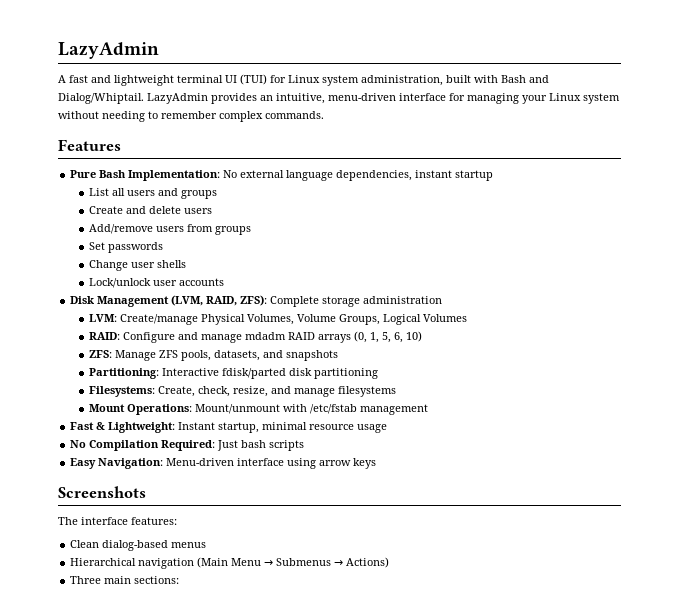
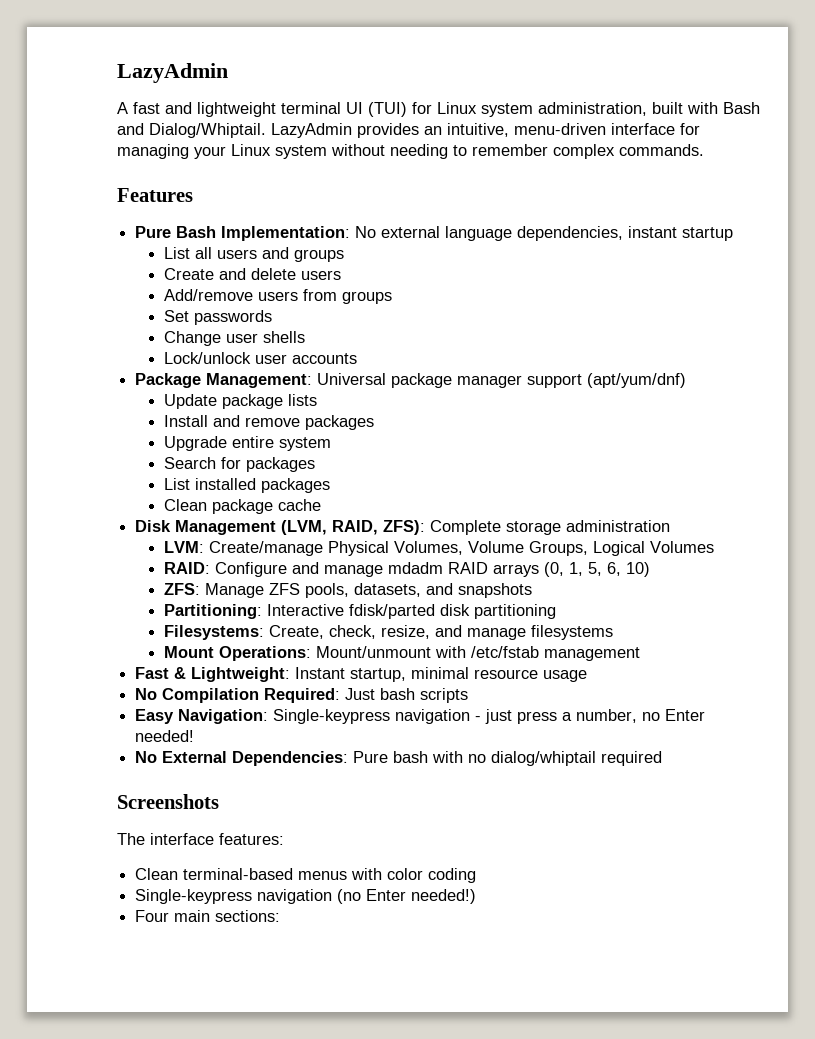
(225, 282) none -> [135,373,687,388] [163,394,317,409] [163,415,374,430] [163,436,331,451] [163,457,315,472] [163,478,330,493] [163,499,321,514] // Package Management: Universal package manager support (apt/yum/dnf) // Update package lists // Install and remove packages // Upgrade entire system // Search for packages // List installed packages // Clean package cache
[166,458,377,469] Menu-driven interface using arrow keys -> [273,709,706,724] [135,730,195,742] [135,751,663,766] Single-keypress navigation - just press a number, no Enter needed! // No External Dependencies: Pure bash with no dialog/whiptail required
[102,540,169,551] dialog-based -> [183,868,294,880] terminal-based
[70,557,390,569] [70,576,102,584] // Hierarchical navigation (Main Menu → Submenus → Actions) // Three -> [351,868,477,883] [135,889,477,904] [135,910,170,922] with color coding // Single-keypress navigation (no Enter needed!) // Four

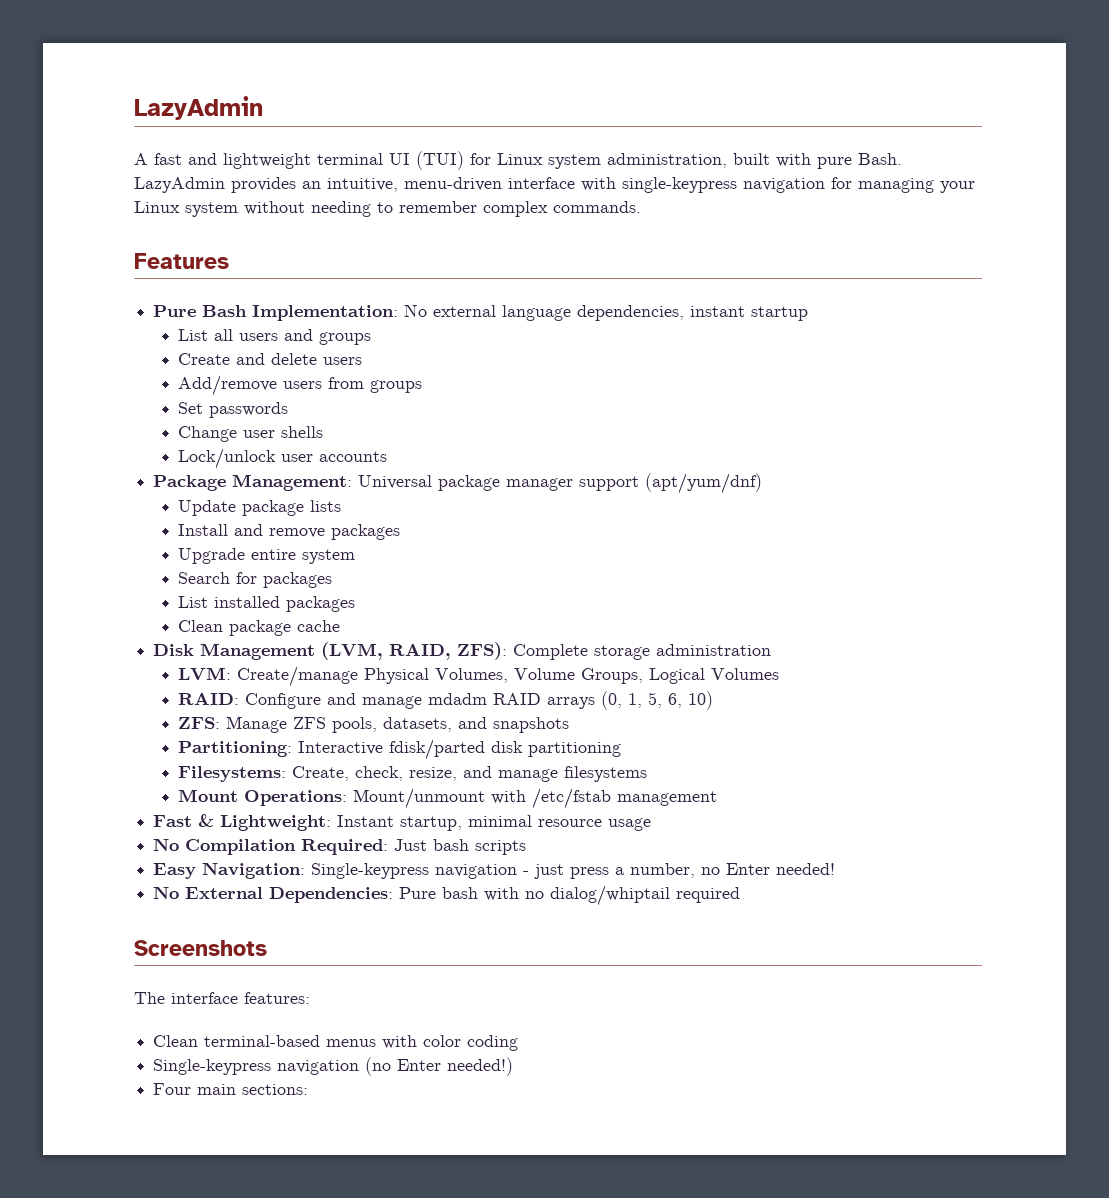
[723,102,760,114] [117,123,266,138] Bash and Dialog/Whiptail. -> [817,153,902,169] pure Bash.
(675, 129) none -> [581,177,825,193] with single-keypress navigation

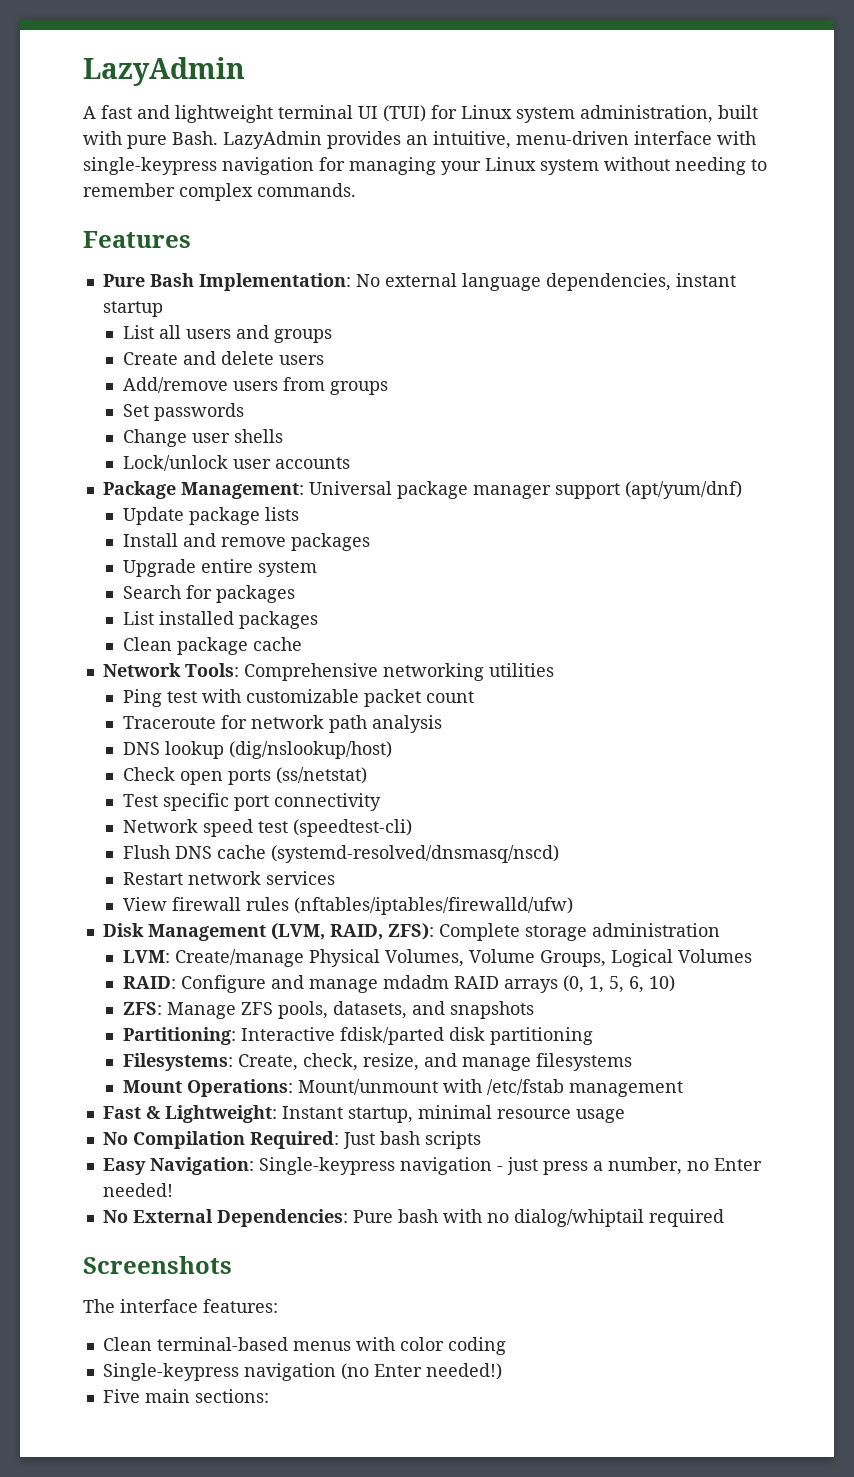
(341, 626) none -> [102,663,554,681] [122,689,474,707] [122,715,442,733] [122,741,392,759] [122,767,367,785] [122,793,381,811] [122,819,412,837] [122,845,559,863] [122,871,335,885] [122,897,573,915] // Network Tools: Comprehensive networking utilities // Ping test with customizable packet count // Traceroute for network path analysis // DNS lookup (dig/nslookup/host) // Check open ports (ss/netstat) // Test specific port connectivity // Network speed test (speedtest-cli) // Flush DNS cache (systemd-resolved/dnsmasq/nscd) // Restart network services // View firewall rules (nftables/iptables/firewalld/ufw)
[153,1083,192,1095] Four -> [102,1389,140,1403] Five

